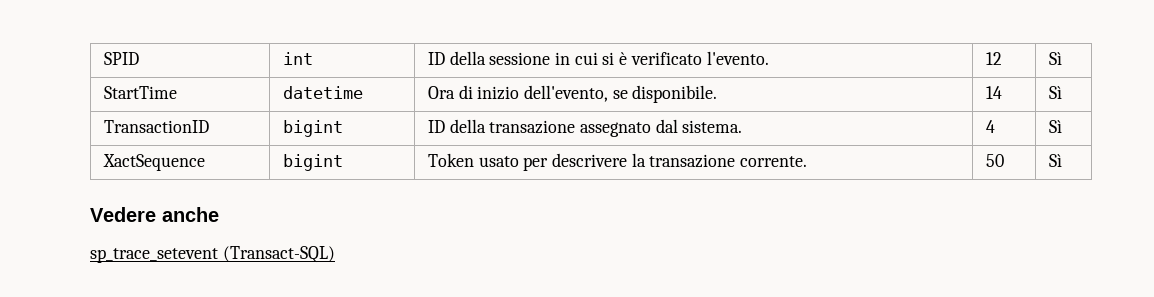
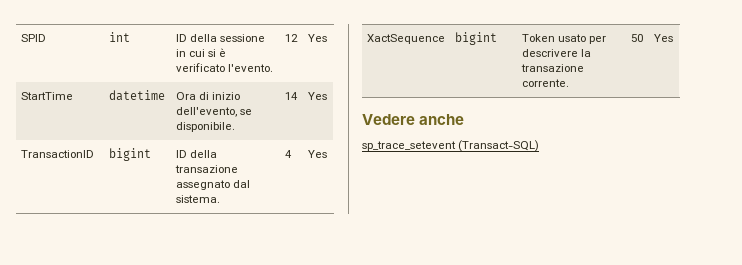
[1048,52,1062,65] Sì -> [307,34,327,42] Yes
[1048,86,1062,99] Sì -> [307,92,327,100] Yes
[1048,120,1062,133] Sì -> [307,150,327,158] Yes
[1048,154,1062,167] Sì -> [653,34,673,42] Yes

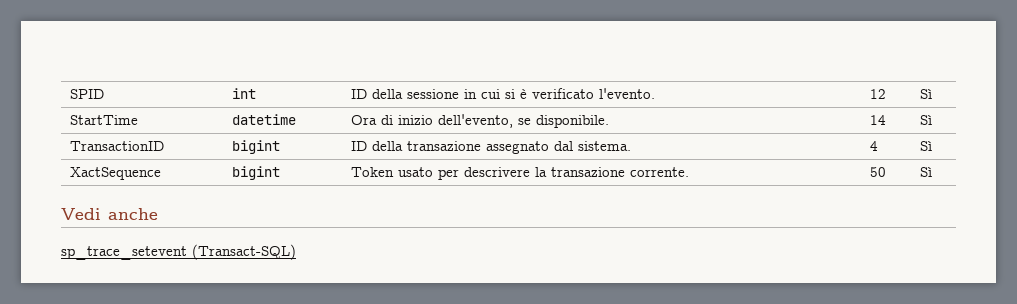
[307,34,327,42] Yes -> [919,89,932,99] Sì
[307,92,327,100] Yes -> [919,115,932,125] Sì
[307,150,327,158] Yes -> [919,141,932,151] Sì
[653,34,673,42] [362,114,415,125] Yes // Vedere -> [919,167,932,177] [61,208,101,220] Sì // Vedi

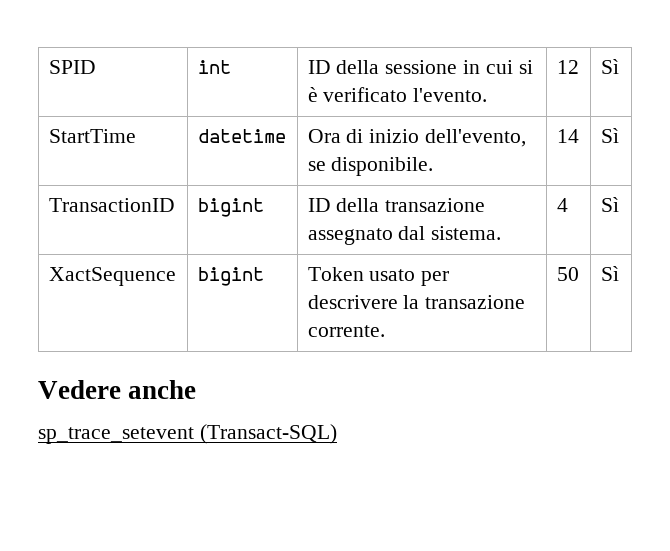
[61,208,101,220] Vedi -> [38,380,121,399] Vedere

